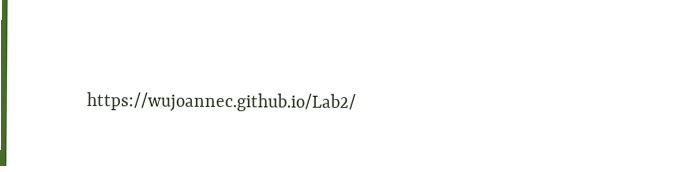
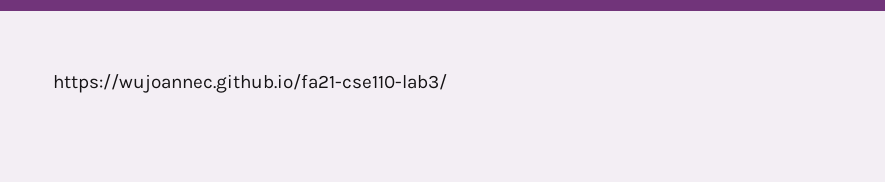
[86,91,356,114] https://wujoannec.github.io/Lab2/ -> [53,74,447,93] https://wujoannec.github.io/fa21-cse110-lab3/

